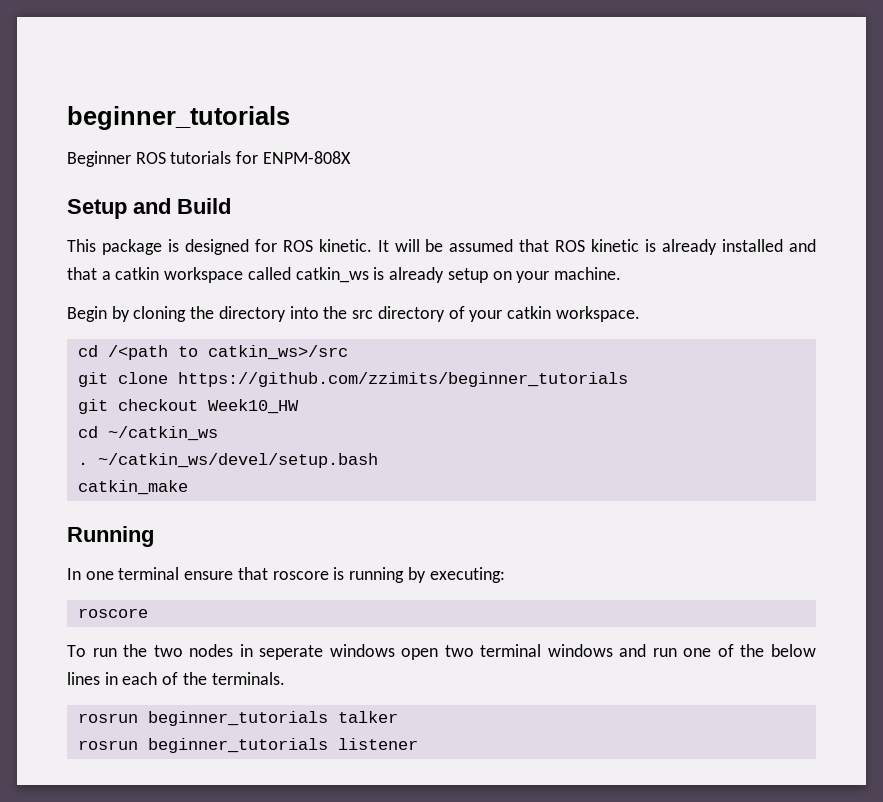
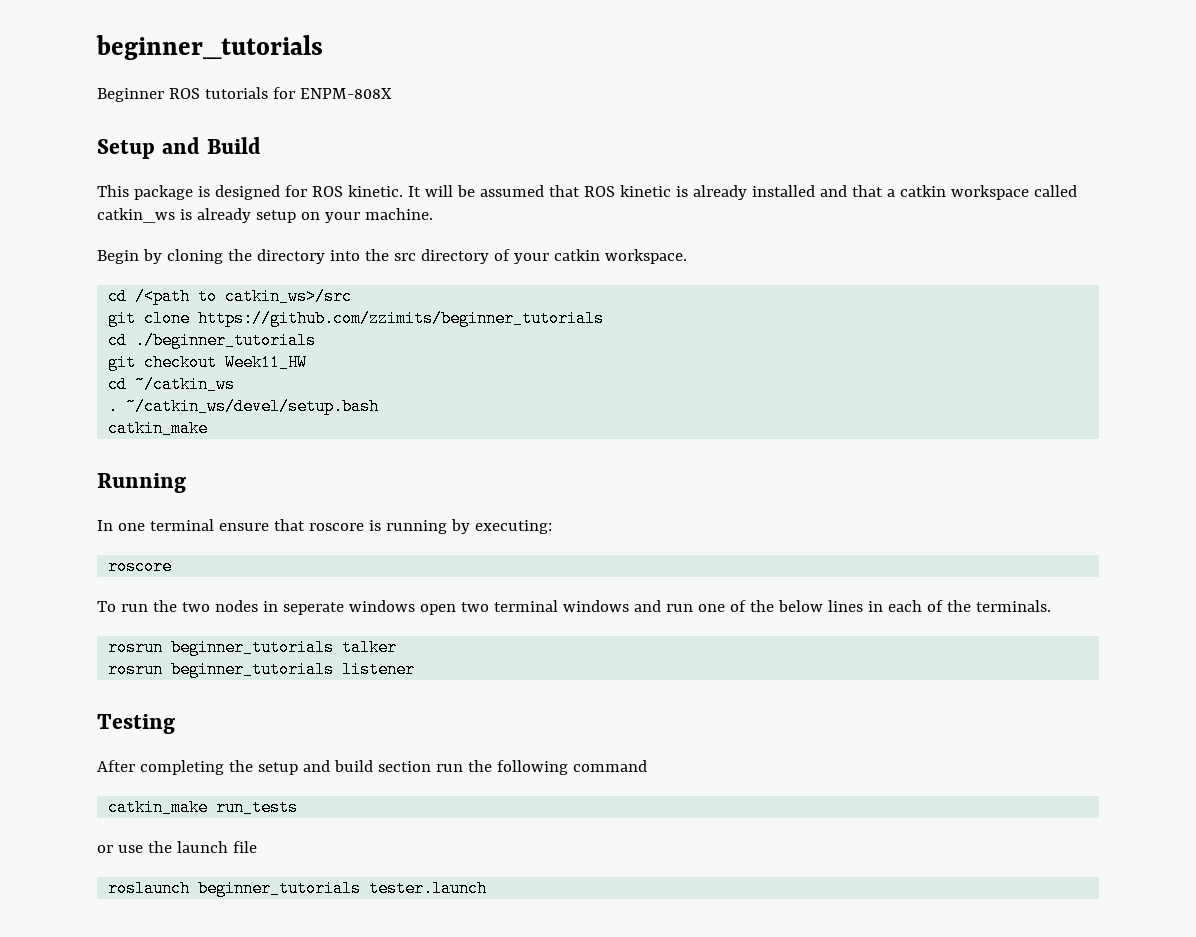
(628, 379) none -> [108,332,317,349] // cd ./beginner_tutorials
[207,399,299,414] Week10_HW -> [225,354,308,371] Week11_HW
(418, 744) none -> [97,714,175,734] [97,760,647,775] [108,799,299,816] [97,841,257,853] [108,880,488,897] // Testing // After completing the setup and build section run the following command // catkin_make run_tests // or use the launch file // roslaunch beginner_tutorials tester.launch

